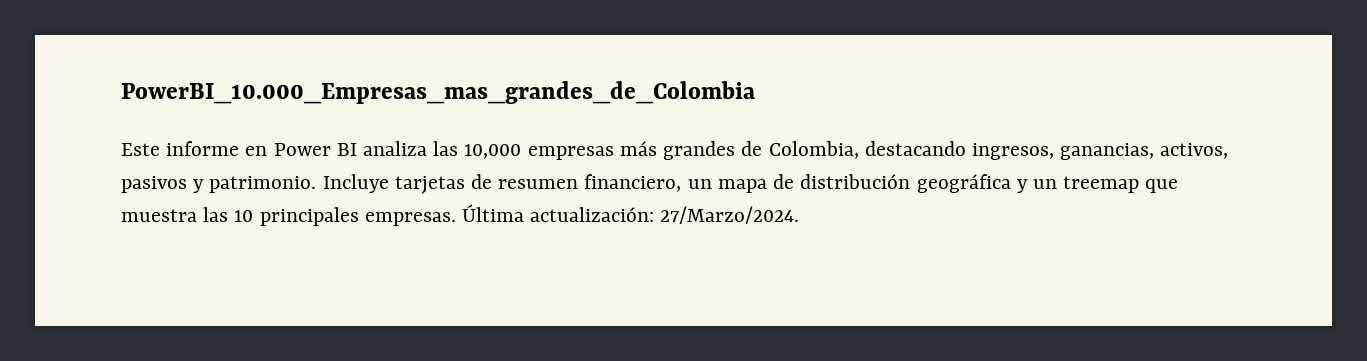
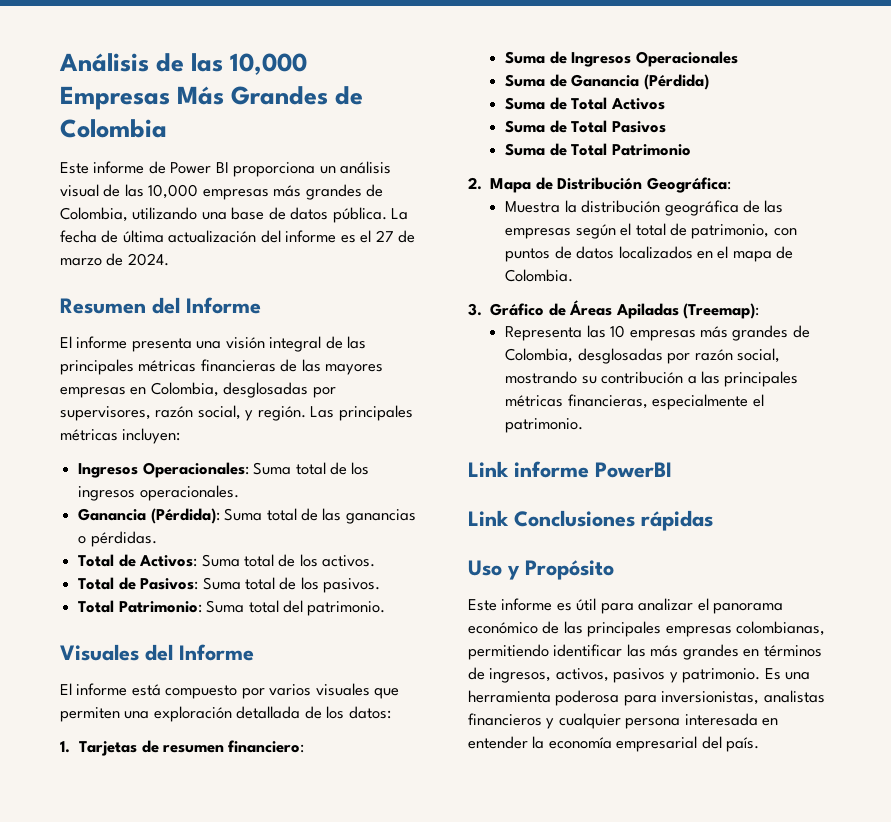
[121,81,755,104] [121,141,268,156] PowerBI_10.000_Empresas_mas_grandes_de_Colombia // Este informe en -> [59,53,308,75] [60,86,364,110] [60,119,167,138] [60,161,166,174] Análisis de las 10,000 Empresas Más Grandes de Colombia // Este informe de
[363,141,428,156] analiza -> [233,161,392,177] [60,184,121,197] proporciona un análisis visual de
[864,141,1229,160] [121,174,1179,194] [121,204,800,226] destacando ingresos, ganancias, activos, pasivos y patrimonio. Incluye tarjetas de resumen financiero, un mapa de distribución geográfica y un treemap que muestra las 10 principales empresas. Última actualización: 27/Marzo/2024. -> [132,207,409,223] [60,230,416,243] [60,253,169,266] [60,297,261,314] [60,336,367,352] [60,359,384,375] [60,382,336,398] [60,405,413,421] [60,428,181,444] [78,462,370,478] [78,485,239,501] [78,508,416,524] [78,531,157,547] [78,554,376,567] [78,577,381,593] [78,600,386,616] [60,644,254,661] [60,683,400,699] [60,706,391,722] [60,740,305,756] [505,51,738,67] [505,74,709,90] [505,97,665,110] [505,120,666,133] [505,143,691,156] [468,177,731,193] [505,200,784,216] [505,223,797,239] [505,246,794,262] [505,269,574,282] [468,300,760,319] [505,325,810,341] [505,348,781,364] [505,371,799,387] [505,394,764,410] [505,418,584,433] [468,461,672,478] [468,510,713,531] [468,560,614,580] [468,598,784,614] [468,621,826,637] [468,644,822,660] [468,667,811,683] [468,690,825,706] [468,713,779,729] [468,736,760,752] utilizando una base de datos pública. La fecha de última actualización del informe es el 27 de marzo de 2024. // Resumen del Informe // El informe presenta una visión integral de las principales métricas financieras de las mayores empresas en Colombia, desglosadas por supervisores, razón social, y región. Las principales métricas incluyen: // Ingresos Operacionales: Suma total de los ingresos operacionales. // Ganancia (Pérdida): Suma total de las ganancias o pérdidas. // Total de Activos: Suma total de los activos. // Total de Pasivos: Suma total de los pasivos. // Total Patrimonio: Suma total del patrimonio. // Visuales del Informe // El informe está compuesto por varios visuales que permiten una exploración detallada de los datos: // 1. Tarjetas de resumen financiero: // Suma de Ingresos Operacionales // Suma de Ganancia (Pérdida) // Suma de Total Activos // Suma de Total Pasivos // Suma de Total Patrimonio // 2. Mapa de Distribución Geográfica: // Muestra la distribución geográfica de las empresas según el total de patrimonio, con puntos de datos localizados en el mapa de Colombia. // 3. Gráfico de Áreas Apiladas (Treemap): // Representa las 10 empresas más grandes de Colombia, desglosadas por razón social, mostrando su contribución a las principales métricas financieras, especialmente el patrimonio. // Link informe PowerBI // Link Conclusiones rápidas // Uso y Propósito // Este informe es útil para analizar el panorama económico de las principales empresas colombianas, permitiendo identificar las más grandes en términos de ingresos, activos, pasivos y patrimonio. Es una herramienta poderosa para inversionistas, analistas financieros y cualquier persona interesada en entender la economía empresarial del país.

